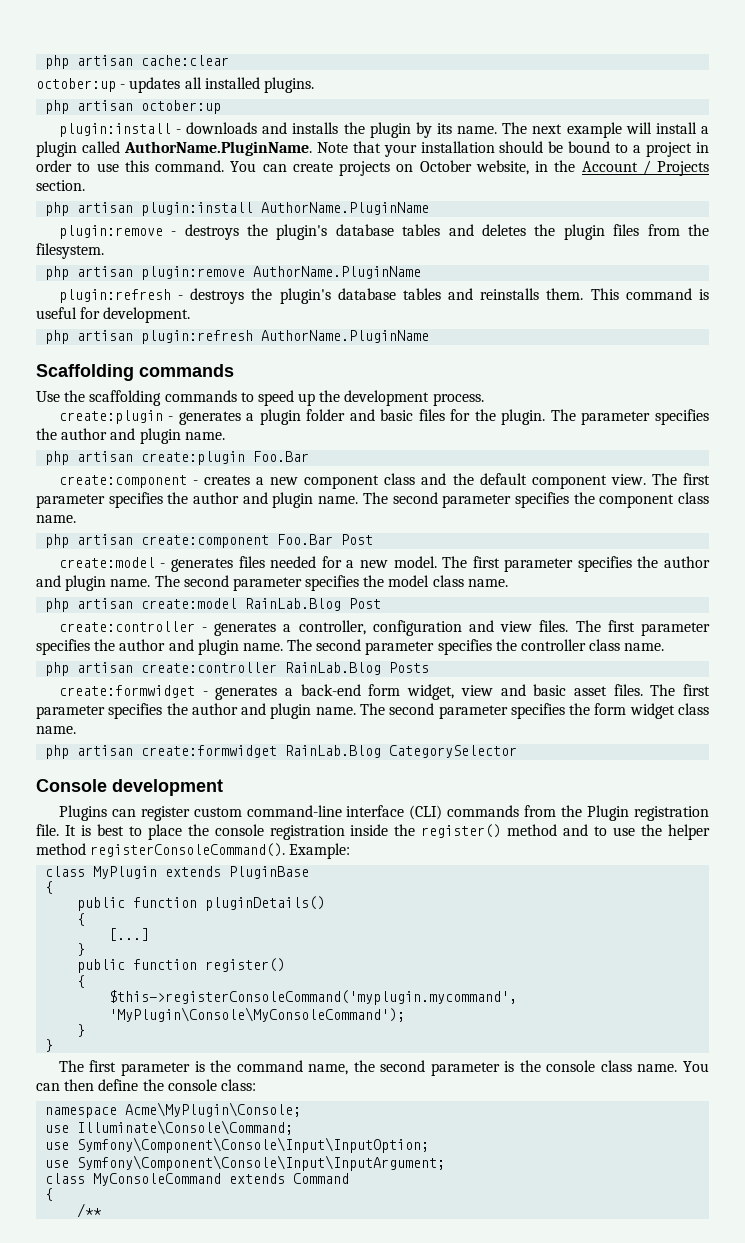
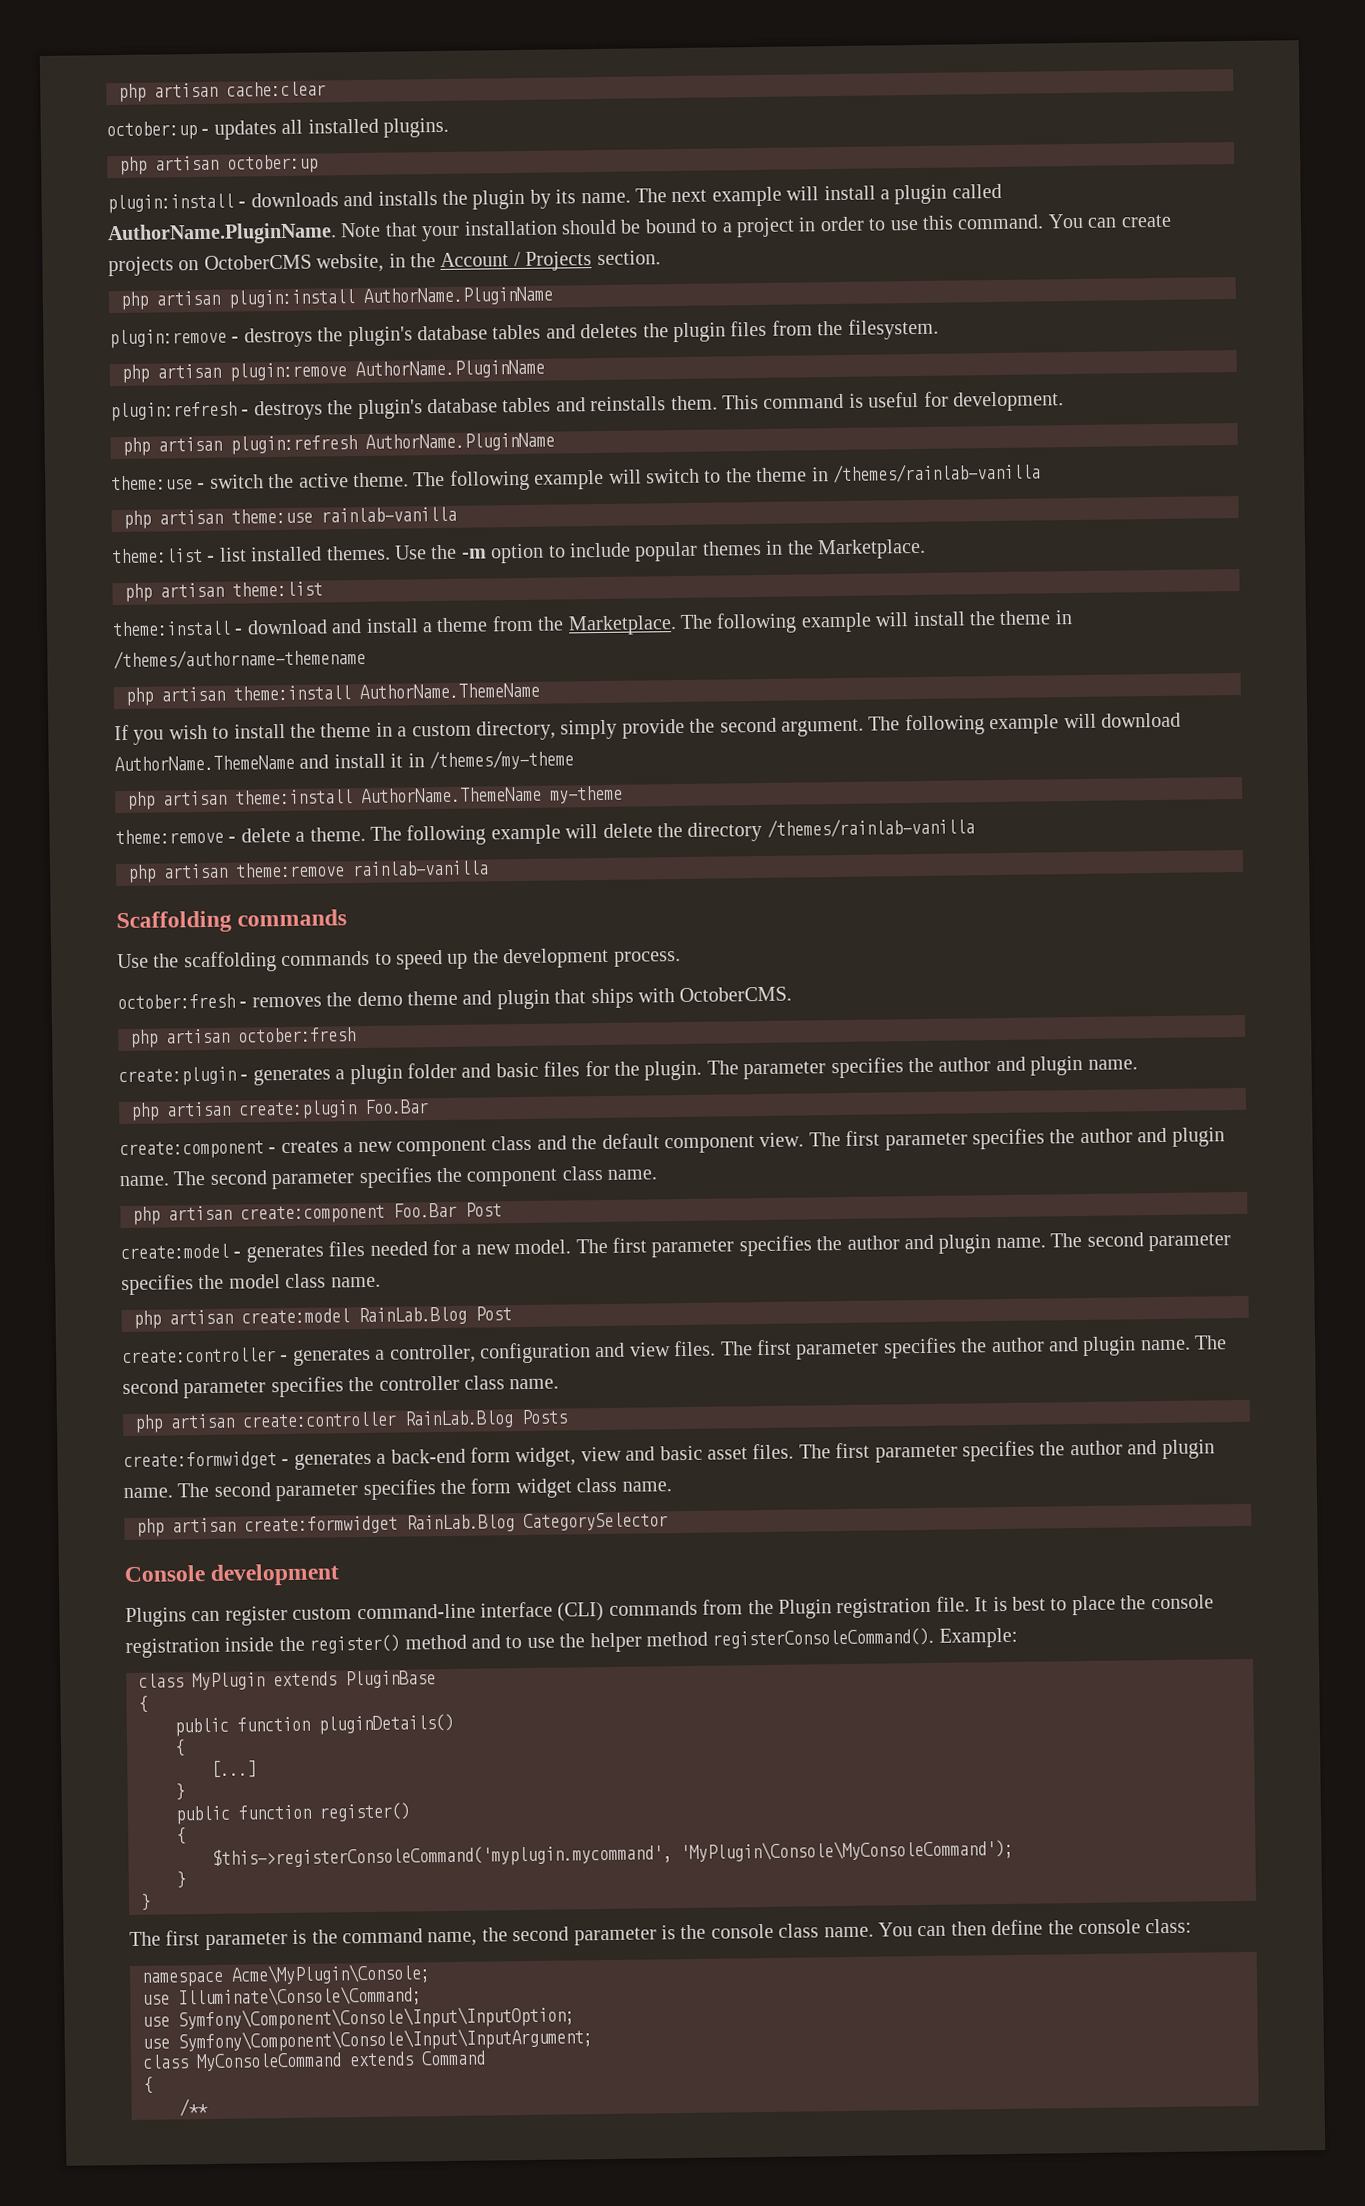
[419,160,472,172] October -> [203,254,312,270] OctoberCMS
(430, 336) none -> [111,462,1041,491] [123,506,457,529] [111,538,926,564] [124,581,323,602] [112,610,1073,637] [113,647,366,670] [125,682,540,706] [114,712,1181,745] [114,749,574,772] [127,785,623,810] [115,817,975,846] [127,860,489,883] // theme:use - switch the active theme. The following example will switch to the theme in /themes/rainlab-vanilla // php artisan theme:use rainlab-vanilla // theme:list - list installed themes. Use the -m option to include popular themes in the Marketplace. // php artisan theme:list // theme:install - download and install a theme from the Marketplace. The following example will install the theme in /themes/authorname-themename // php artisan theme:install AuthorName.ThemeName // If you wish to install the theme in a custom directory, simply provide the second argument. The following example will download AuthorName.ThemeName and install it in /themes/my-theme // php artisan theme:install AuthorName.ThemeName my-theme // theme:remove - delete a theme. The following example will delete the directory /themes/rainlab-vanilla // php artisan theme:remove rainlab-vanilla
(484, 399) none -> [117,986,793,1010] [130,1027,356,1048] // october:fresh - removes the demo theme and plugin that ships with OctoberCMS. // php artisan october:fresh

